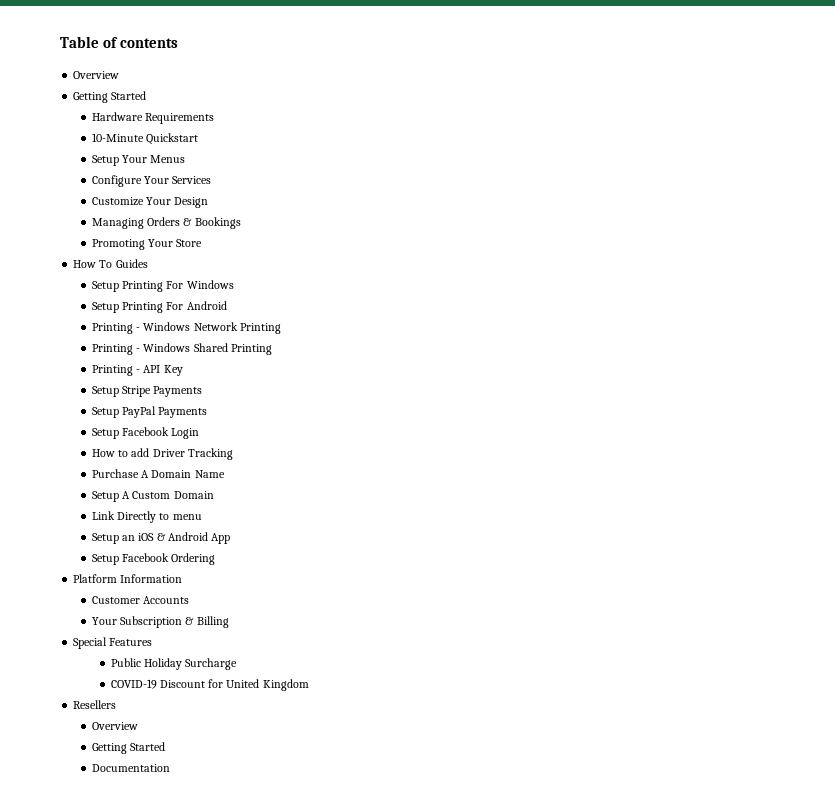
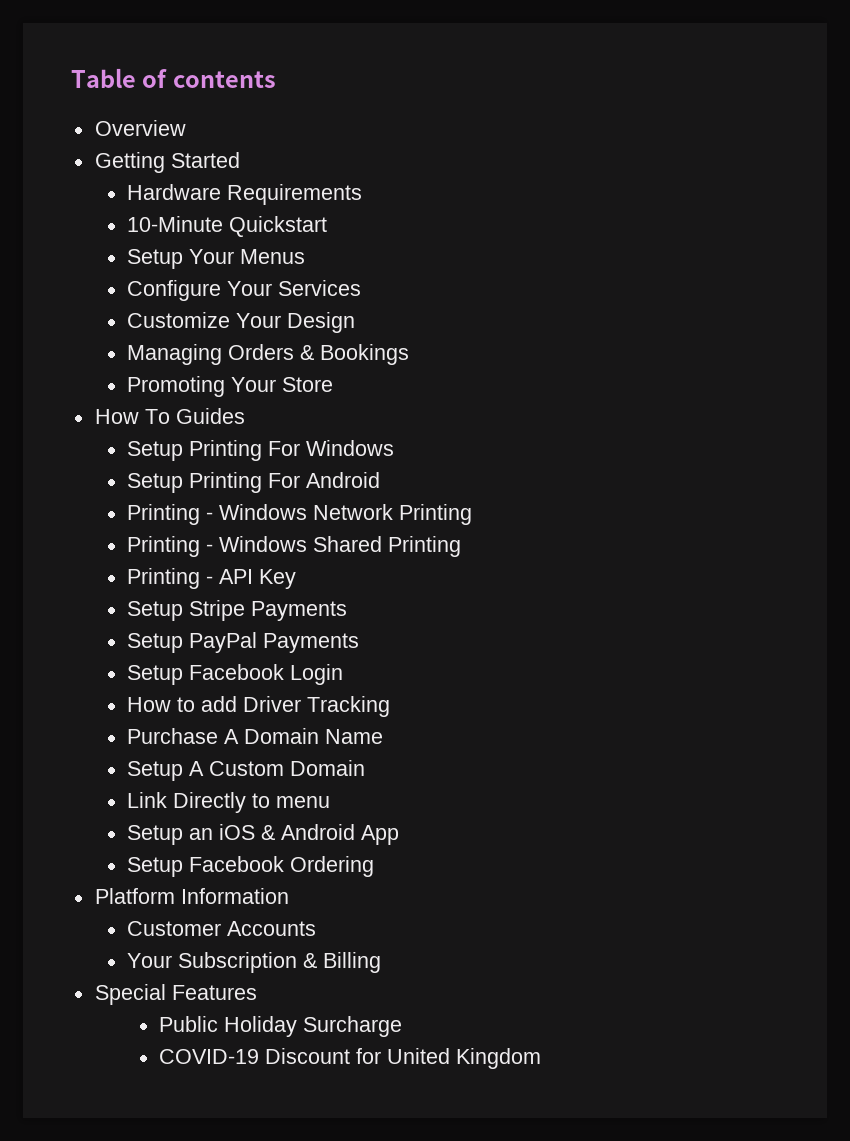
[73,700,117,709] [91,722,138,730] [91,742,166,754] [91,764,170,772] // Resellers // Overview // Getting Started // Documentation -> (542, 1058) none

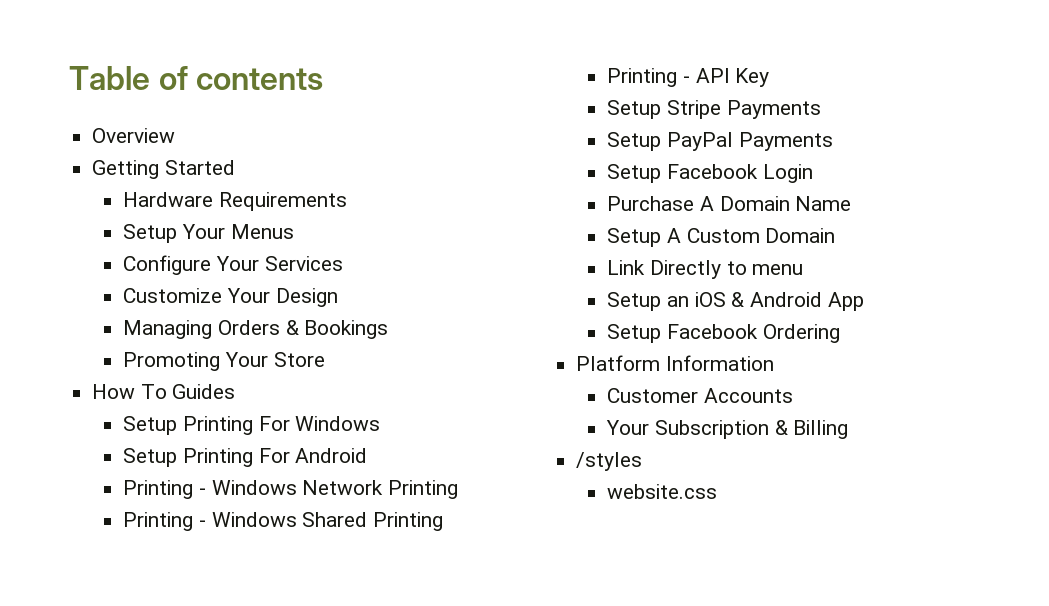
[127,216,328,237] // 10-Minute Quickstart -> (347, 201) none
[127,696,391,717] // How to add Driver Tracking -> (813, 173) none
[94,984,257,1005] [159,1016,403,1037] [159,1048,542,1069] Special Features // Public Holiday Surcharge // COVID-19 Discount for United Kingdom -> [576,452,643,471] [607,484,718,499] /styles // website.css

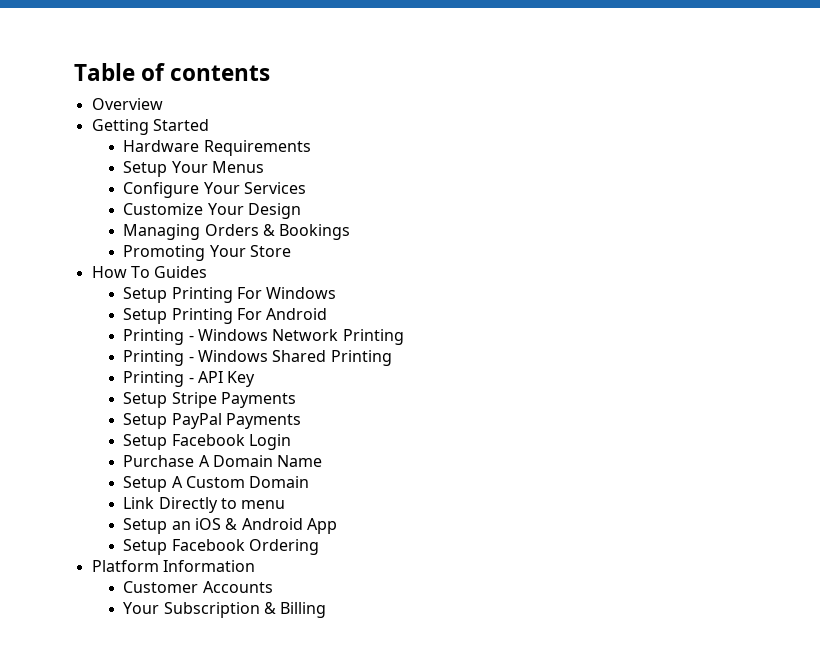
[576,452,643,471] [607,484,718,499] // /styles // website.css -> (327, 610) none

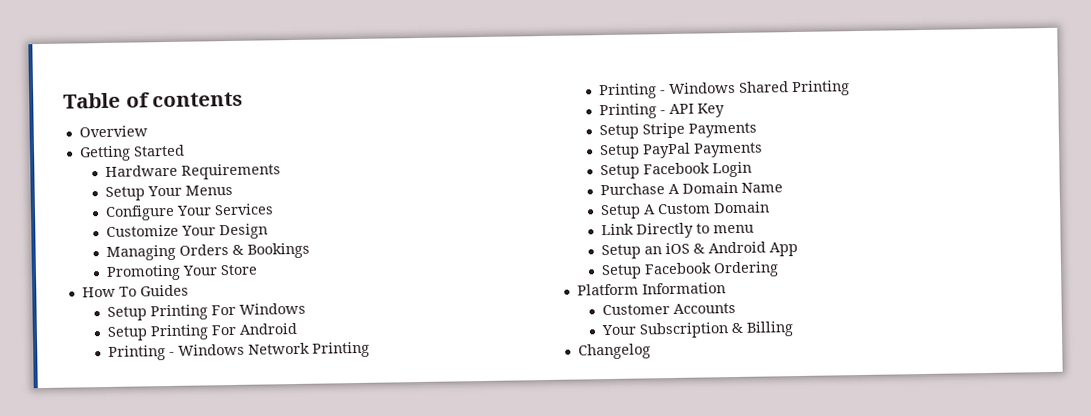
(327, 610) none -> [577,343,651,360] // Changelog

